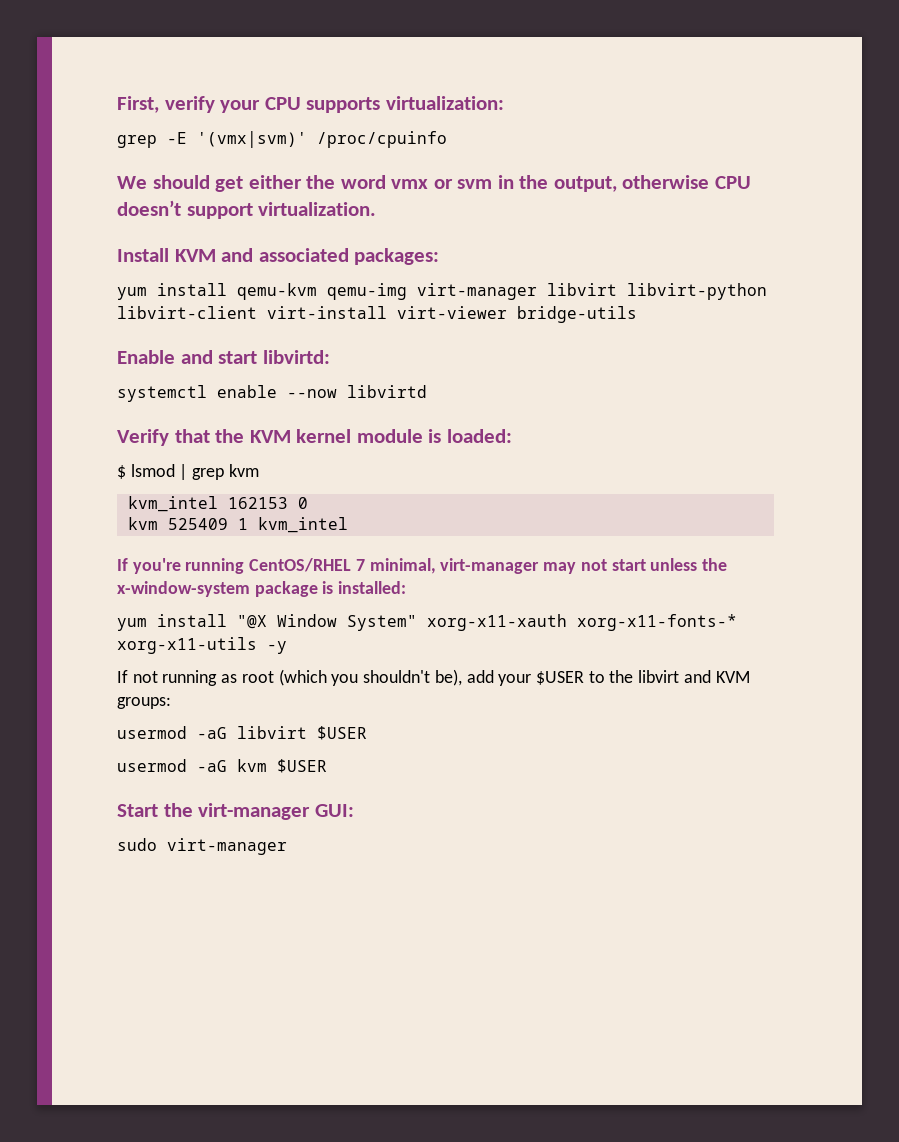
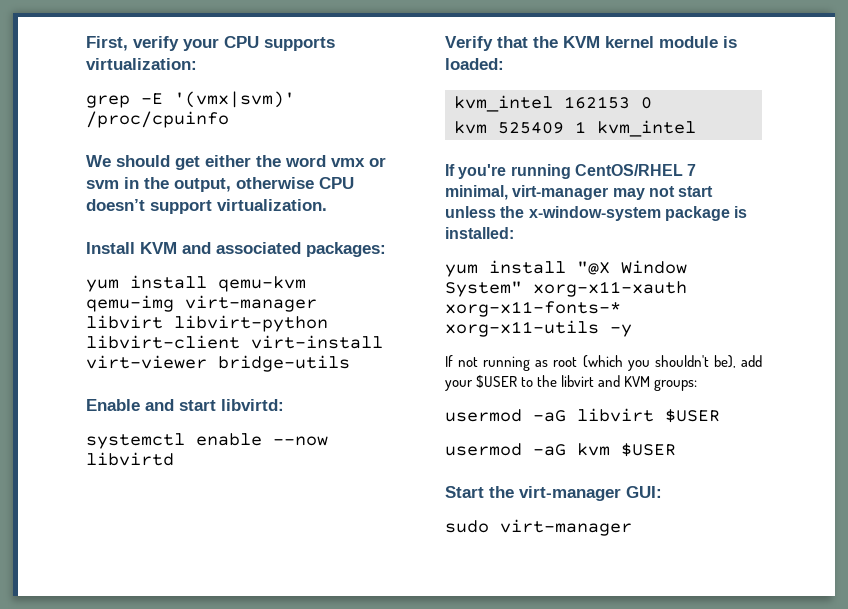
[117,464,259,480] // $ lsmod | grep kvm -> (504, 64) none

